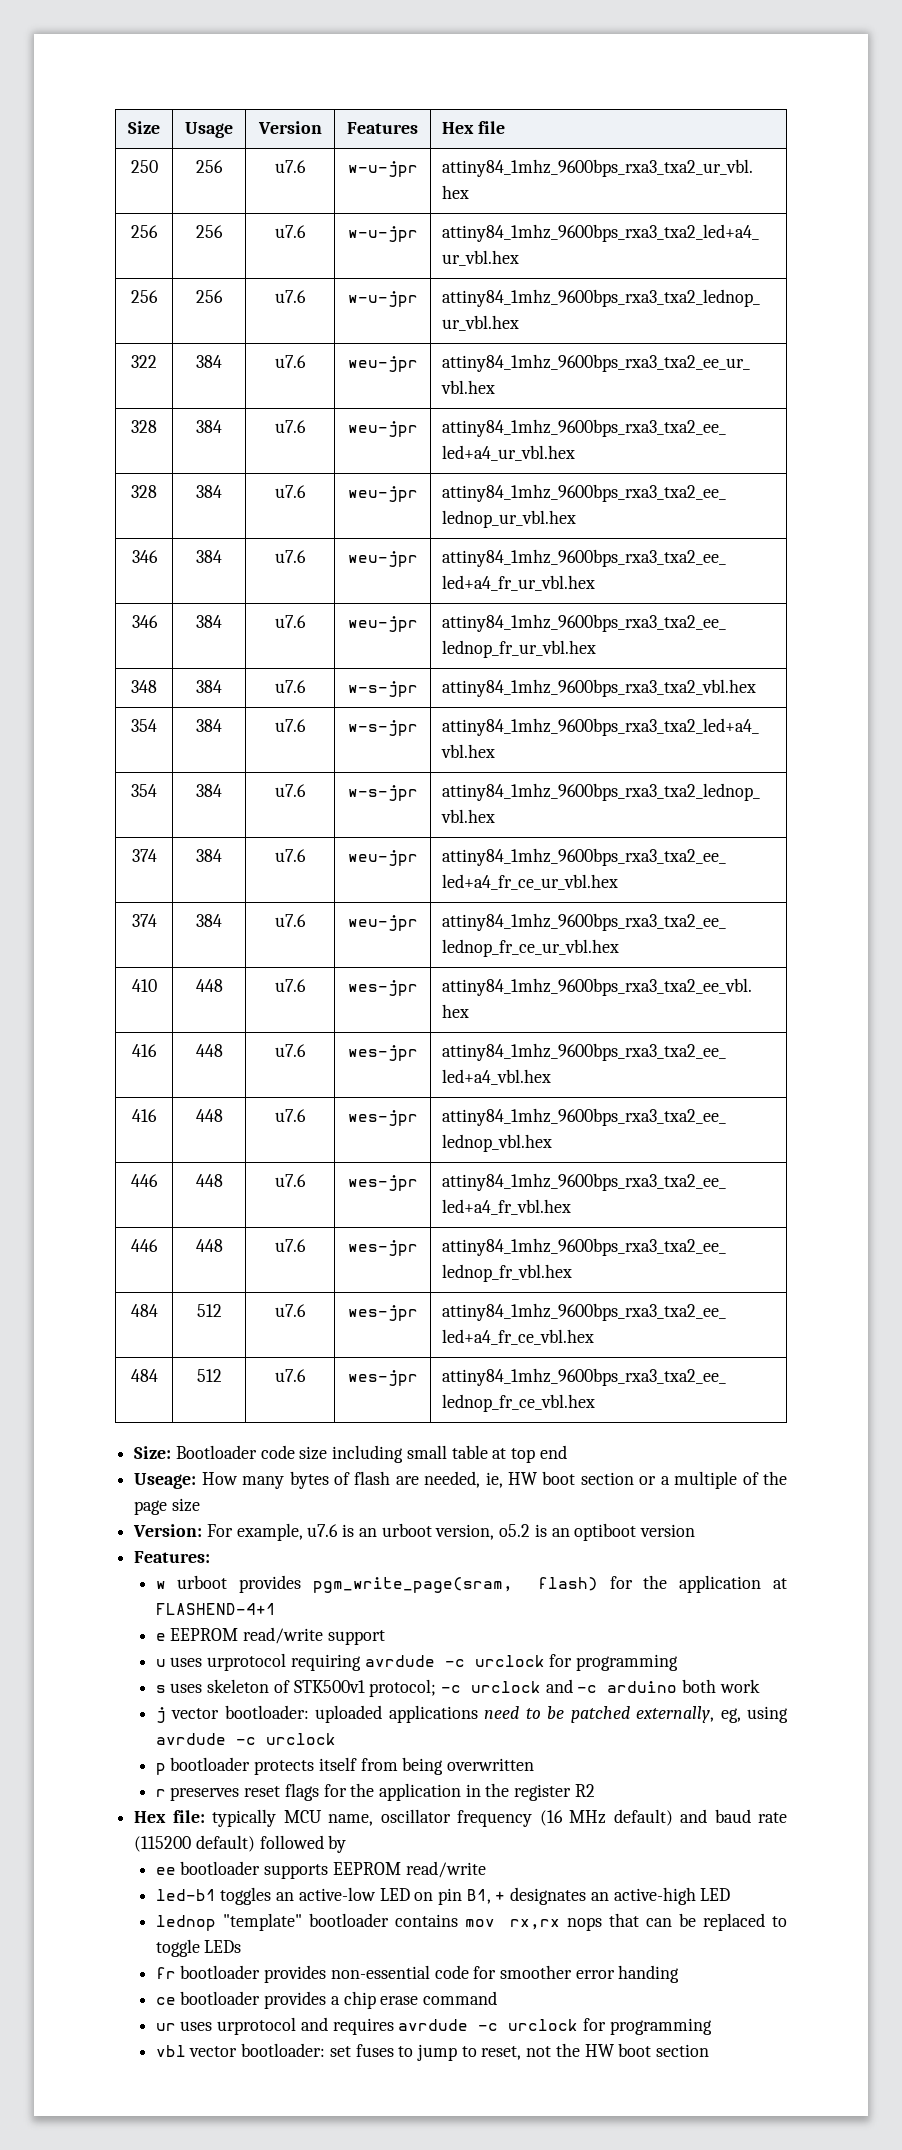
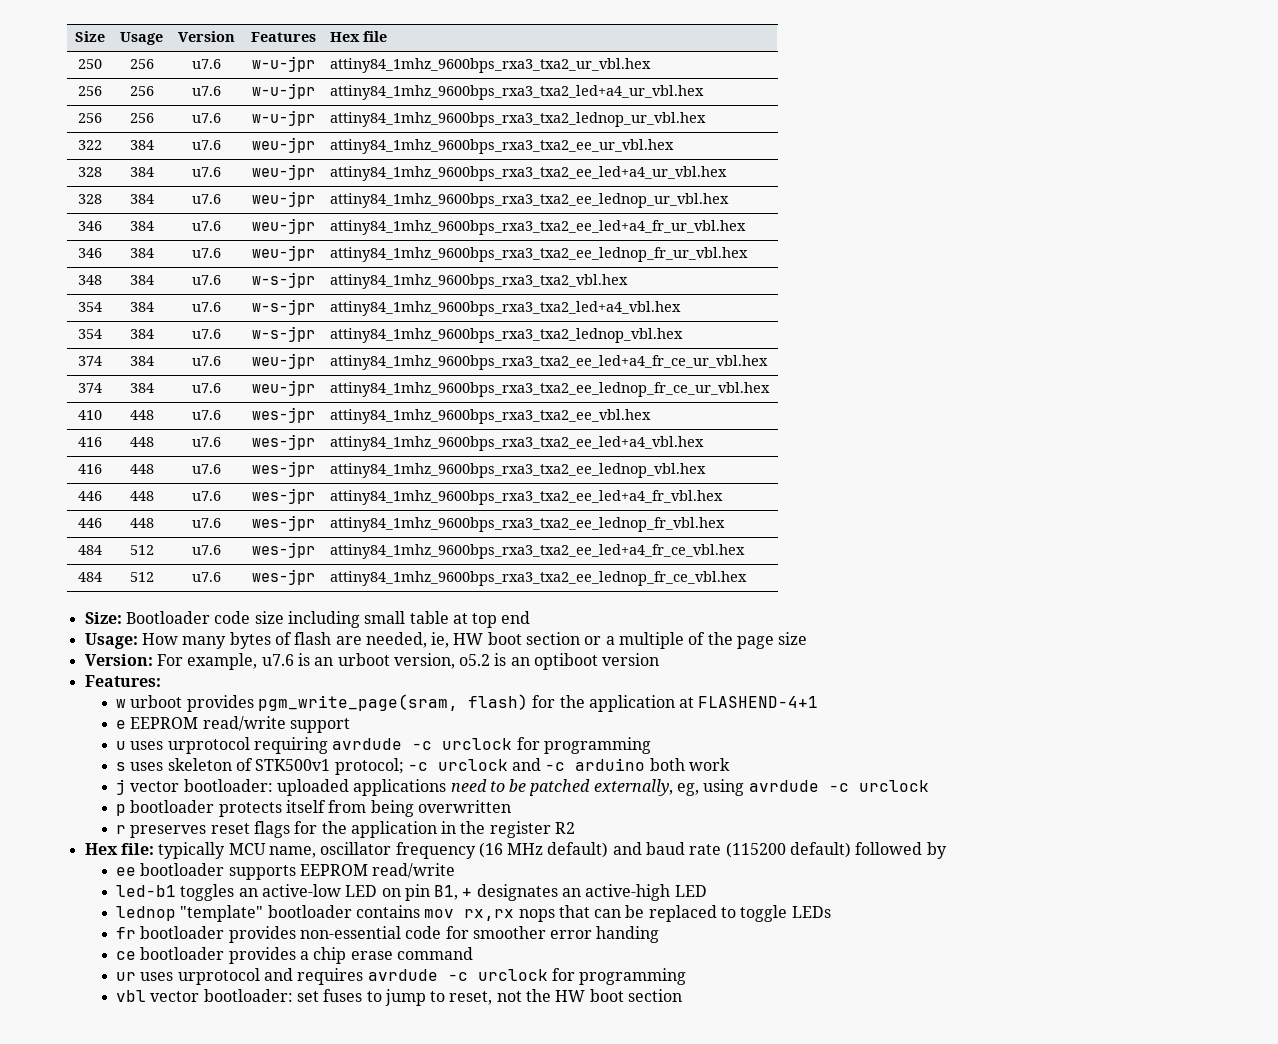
[134,1473,197,1489] Useage: -> [84,633,138,649] Usage:

